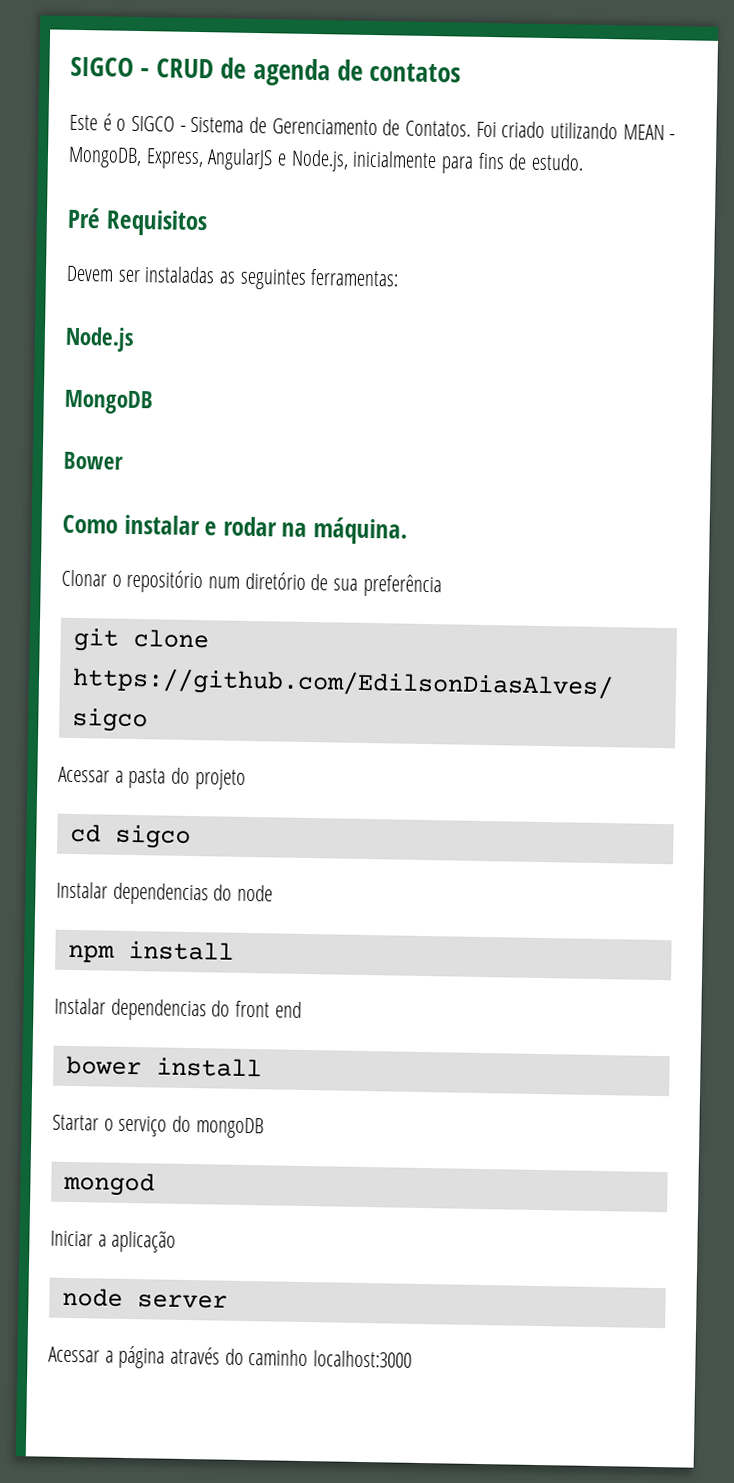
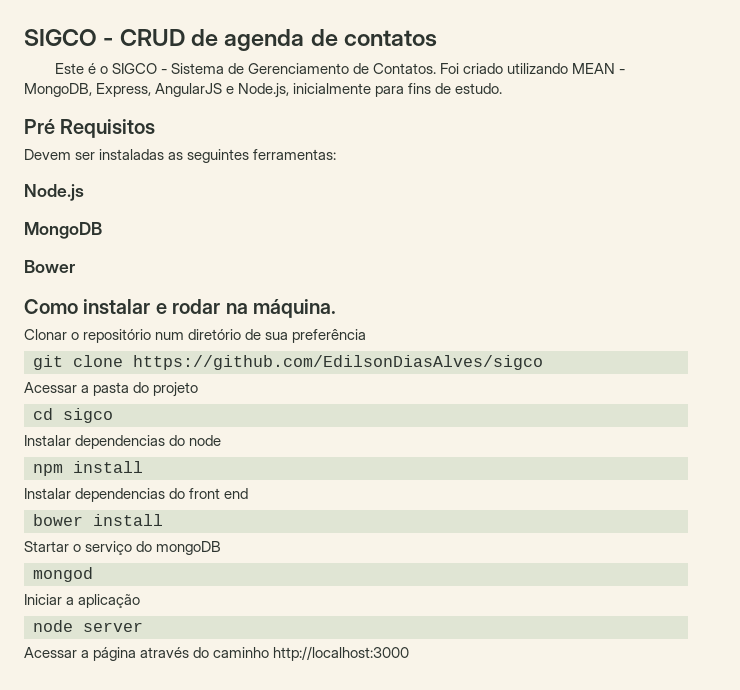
[313,1350,413,1368] localhost:3000 -> [273,646,410,661] http://localhost:3000

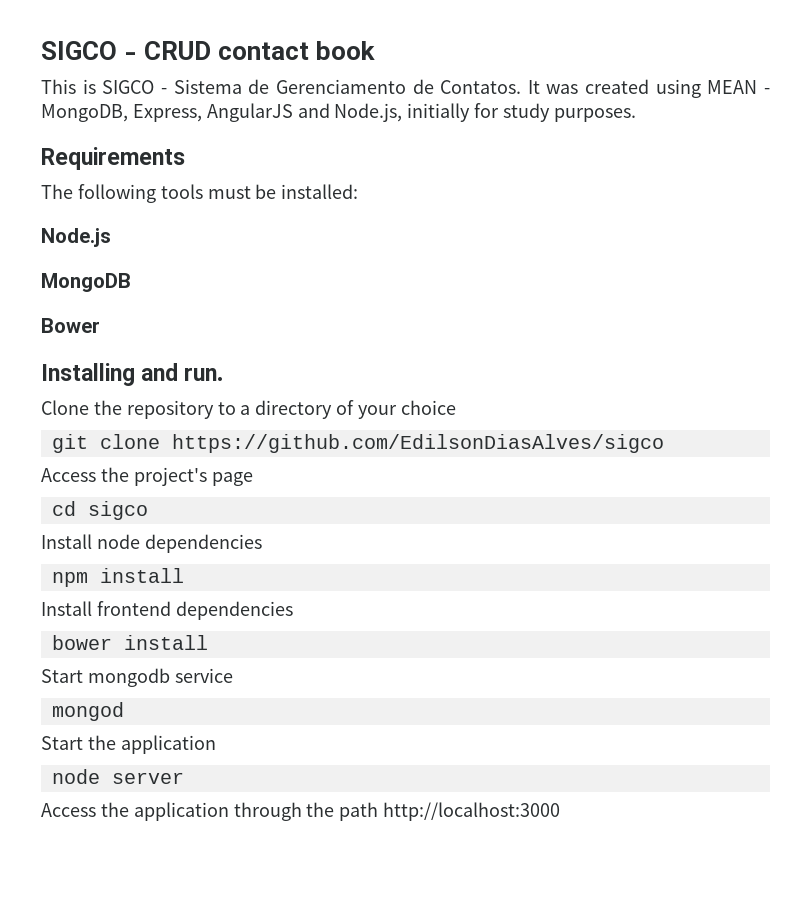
[191,29,438,51] [54,63,108,74] de agenda de contatos // Este é o -> [218,41,376,60] [41,79,96,94] contact book // This is
[440,63,569,74] Foi criado utilizando -> [527,79,701,98] It was created using
[226,83,503,98] [24,119,156,138] [24,149,337,163] [24,184,84,201] [24,222,102,239] [24,260,75,273] [24,299,336,318] [24,329,367,343] [33,355,543,370] [24,382,199,397] e Node.js, inicialmente para fins de estudo. // Pré Requisitos // Devem ser instaladas as seguintes ferramentas: // Node.js // MongoDB // Bower // Como instalar e rodar na máquina. // Clonar o repositório num diretório de sua preferência // git clone https://github.com/EdilsonDiasAlves/sigco // Acessar a pasta do projeto -> [297,103,636,122] [41,147,185,170] [41,184,359,203] [41,228,111,247] [41,273,131,292] [41,318,100,333] [41,363,224,386] [41,400,456,419] [51,434,664,453] [41,467,253,486] and Node.js, initially for study purposes. // Requirements // The following tools must be installed: // Node.js // MongoDB // Bower // Installing and run. // Clone the repository to a directory of your choice // git clone https://github.com/EdilsonDiasAlves/sigco // Access the project's page
[24,435,222,449] Instalar dependencias do node -> [41,534,262,553] Install node dependencies
[24,488,249,502] [33,514,163,526] [24,541,222,555] [33,567,93,582] [24,594,141,608] [33,620,143,632] [24,647,270,661] Instalar dependencias do front end // bower install // Startar o serviço do mongoDB // mongod // Iniciar a aplicação // node server // Acessar a página através do caminho -> [41,601,293,620] [51,635,208,650] [41,668,233,687] [51,702,124,721] [41,735,216,754] [51,769,184,784] [41,802,379,821] Install frontend dependencies // bower install // Start mongodb service // mongod // Start the application // node server // Access the application through the path

